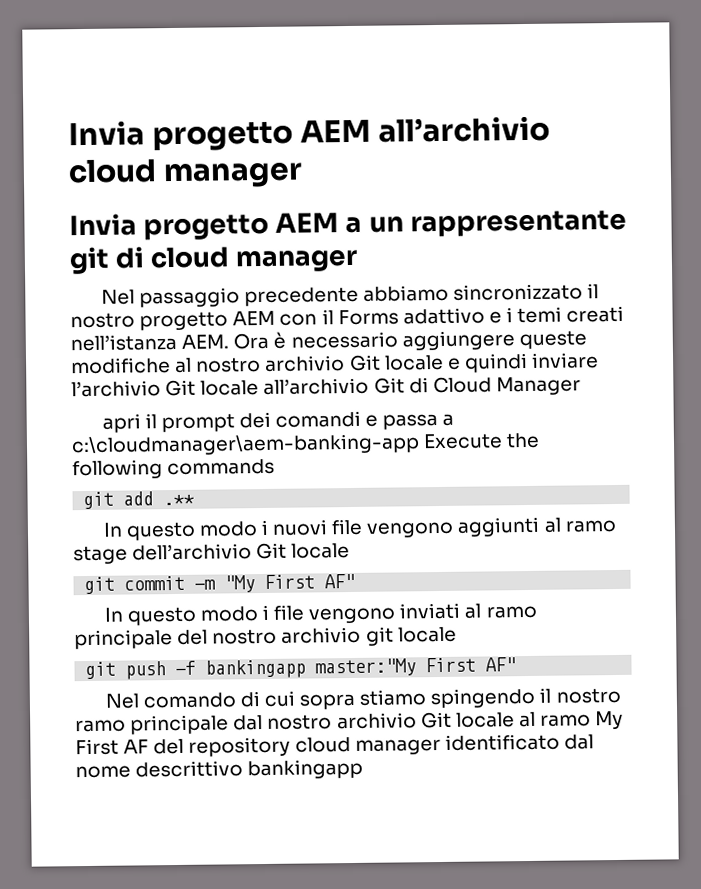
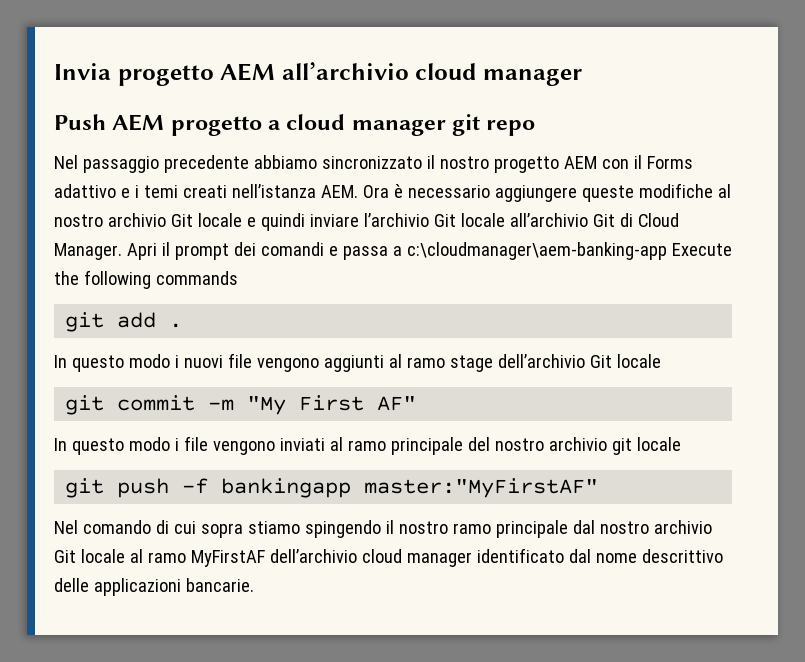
[69,209,627,241] [69,246,359,275] Invia progetto AEM a un rappresentante git di cloud manager -> [54,114,536,136] Push AEM progetto a cloud manager git repo
[495,376,581,396] [101,413,141,433] Manager // apri -> [54,243,157,260] Manager. Apri
[163,494,196,506] .** -> [169,323,183,328] .
[315,657,517,677] master:"My First AF" -> [364,478,599,498] master:"MyFirstAF"
[595,710,624,730] [75,736,291,757] My First AF del repository -> [190,549,357,567] MyFirstAF dell’archivio
[247,758,364,780] bankingapp -> [54,578,254,596] delle applicazioni bancarie.

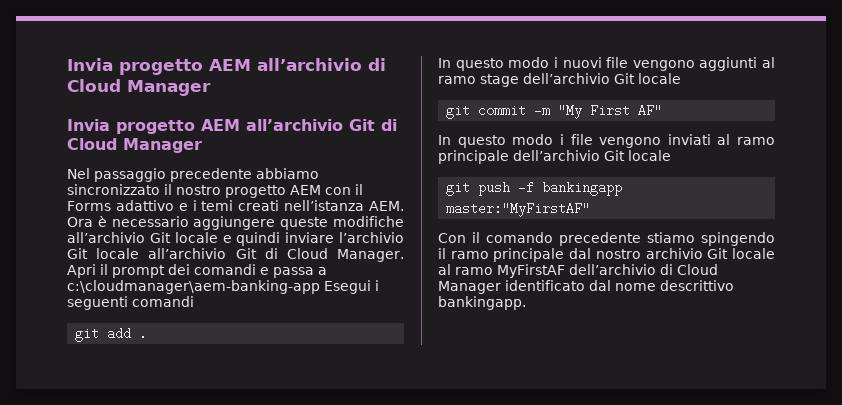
[54,62,583,86] [54,114,536,136] Invia progetto AEM all’archivio cloud manager // Push AEM progetto a cloud manager git repo -> [67,58,386,75] [67,79,211,96] [67,119,397,134] [67,138,202,153] Invia progetto AEM all’archivio di Cloud Manager // Invia progetto AEM all’archivio Git di Cloud Manager
[717,184,731,198] [54,213,166,227] al nostro archivio -> [67,232,145,243] all’archivio
[671,243,732,256] [54,270,238,289] Execute the following commands -> [324,280,379,294] [67,296,194,310] Esegui i seguenti comandi
[467,437,632,455] del nostro archivio git -> [513,150,625,161] dell’archivio Git
[54,520,243,538] Nel comando di cui sopra -> [438,232,641,246] Con il comando precedente
[398,521,448,534] nostro -> (446, 253) none
[361,549,472,567] cloud manager -> [659,264,718,275] [438,281,501,294] di Cloud Manager
[54,578,254,596] delle applicazioni bancarie. -> [438,296,526,310] bankingapp.

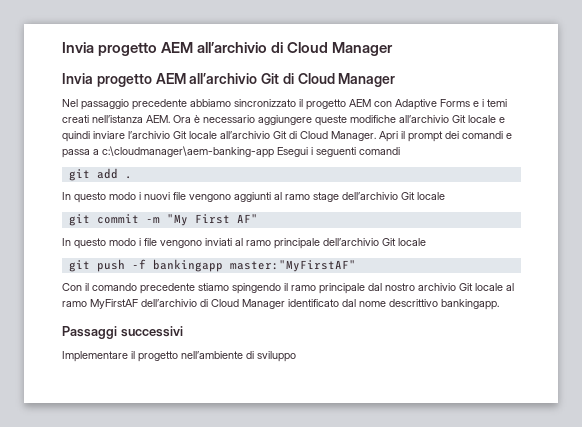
[176,185,221,195] nostro -> (303, 103) none
[355,184,363,195] [67,200,174,211] il Forms adattivo -> [395,99,470,110] Adaptive Forms
(526, 303) none -> [62,326,183,339] [62,351,296,362] // Passaggi successivi // Implementare il progetto nell’ambiente di sviluppo

